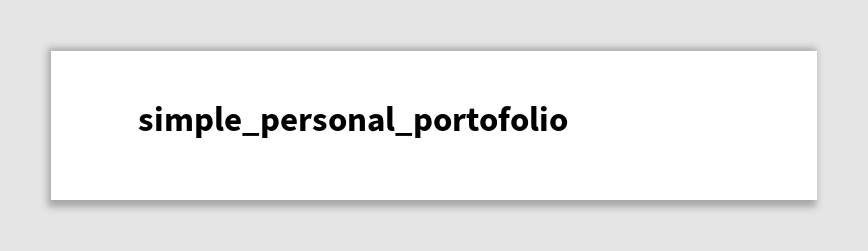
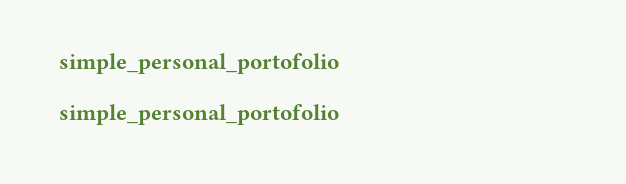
[138,106,568,138] simple_personal_portofolio -> [59,53,339,74] [59,104,339,125] simple_personal_portofolio // simple_personal_portofolio

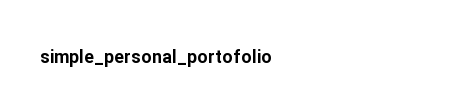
[59,53,339,74] [59,104,339,125] simple_personal_portofolio // simple_personal_portofolio -> [40,49,272,67] simple_personal_portofolio

